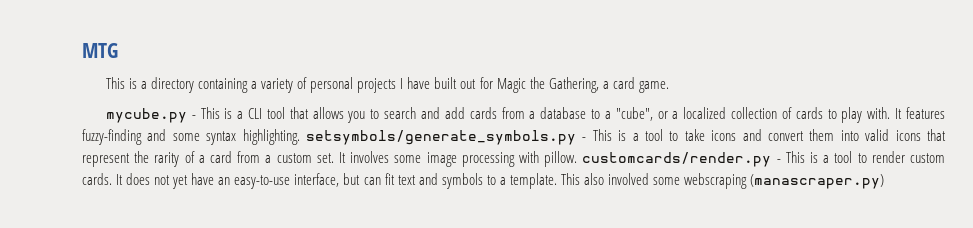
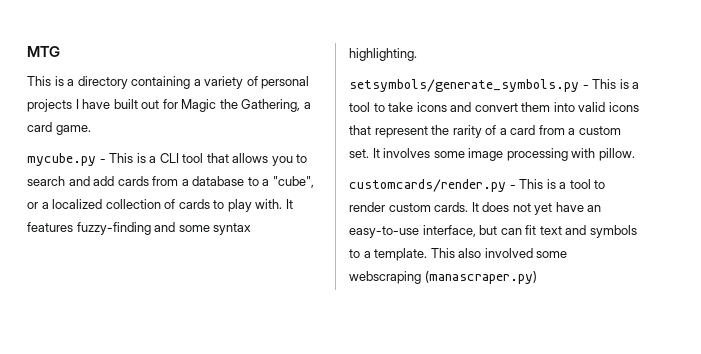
(300, 137) none -> (417, 54) //
(578, 159) none -> (635, 154) //

